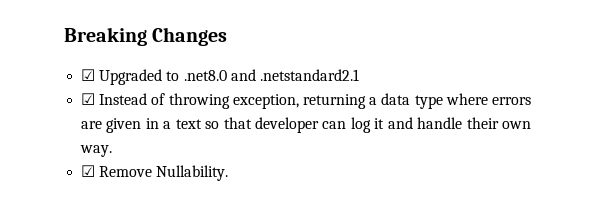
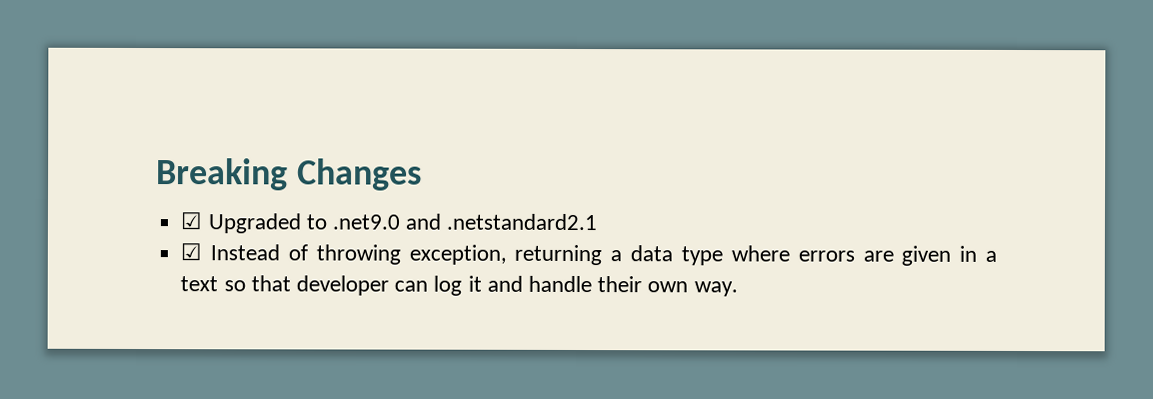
[183,70,227,81] .net8.0 -> [331,214,400,230] .net9.0
[81,165,229,181] // ☑ Remove Nullability. -> (738, 289) none

